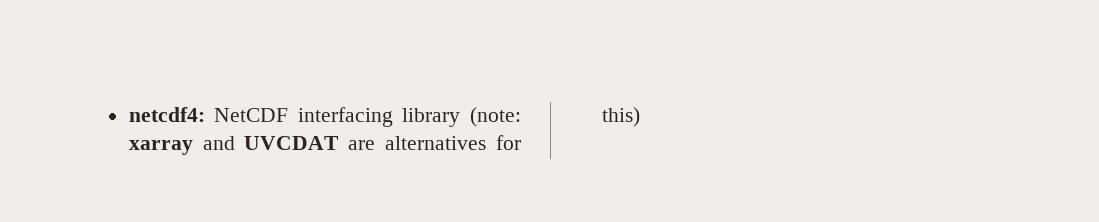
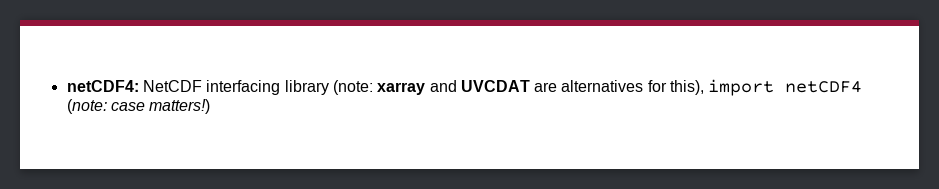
[128,107,205,122] netcdf4: -> [66,80,139,92] netCDF4:
[601,107,640,127] this) -> [670,79,863,96] [66,99,211,114] this), import netCDF4 (note: case matters!)

